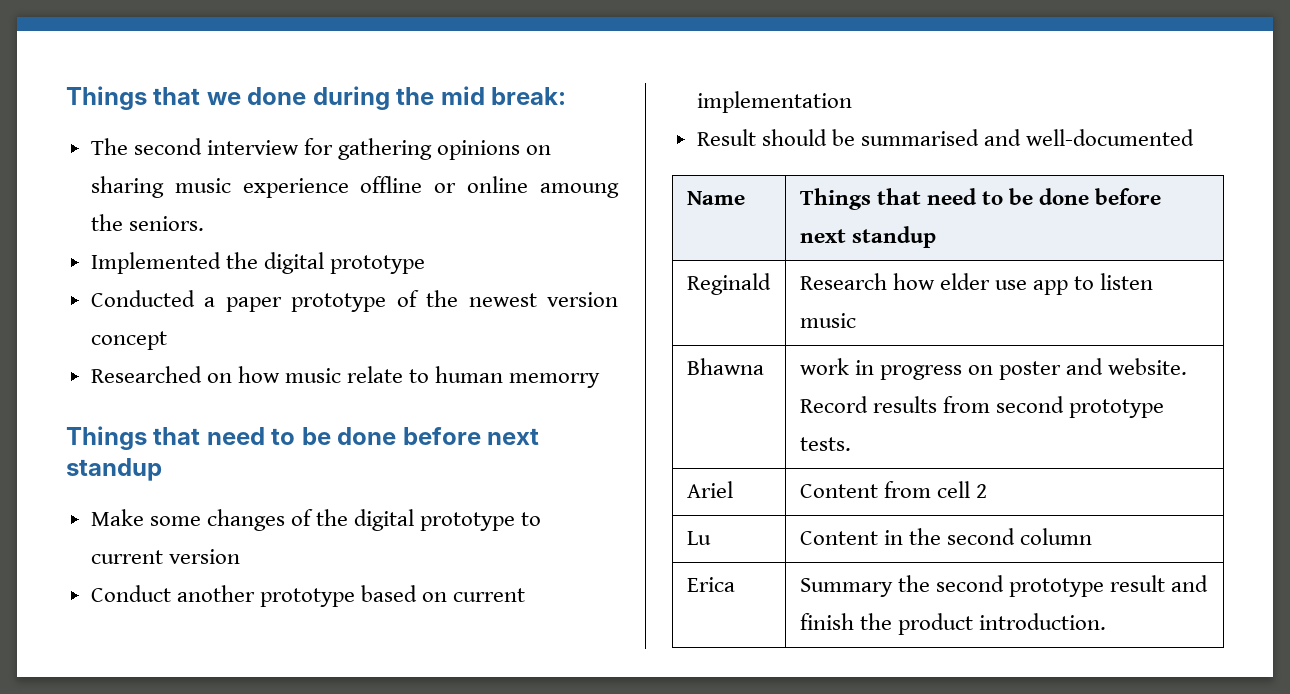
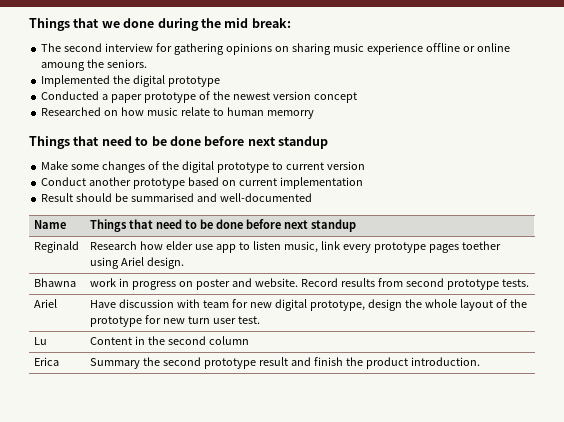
[799,313,856,328] music -> [284,241,501,253] [90,257,185,269] music, link every prototype pages toether using Ariel design.
[799,481,987,498] Content from cell 2 -> [90,299,527,311] [90,315,261,327] Have discussion with team for new digital prototype, design the whole layout of the prototype for new turn user test.

